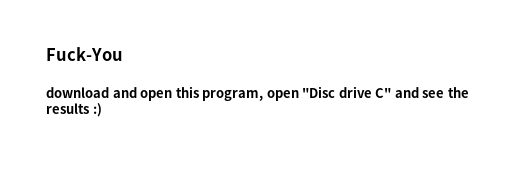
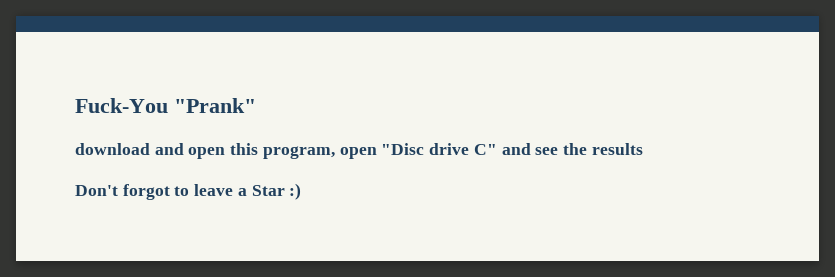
(123, 54) none -> [174,98,256,113] "Prank"
(89, 108) none -> [75,184,285,200] // Don't forgot to leave a Star

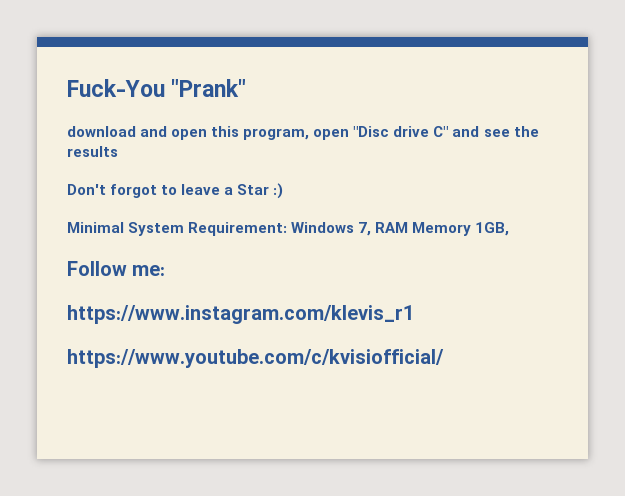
(302, 191) none -> [67,222,510,236] [67,261,166,276] [67,305,414,324] [67,349,444,368] // Minimal System Requirement: Windows 7, RAM Memory 1GB, // Follow me: // https://www.instagram.com/klevis_r1 // https://www.youtube.com/c/kvisiofficial/

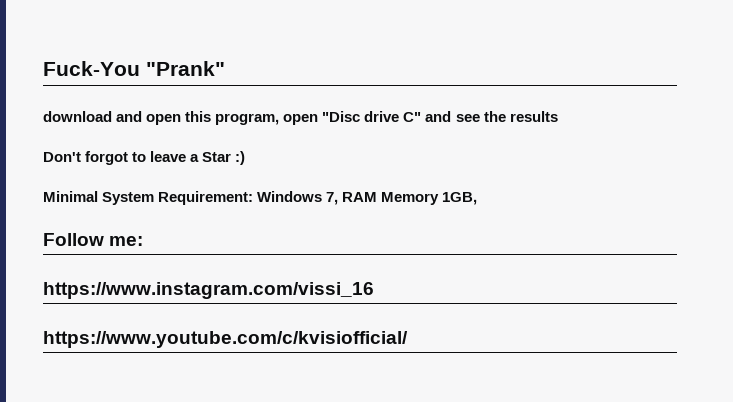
[67,305,414,324] https://www.instagram.com/klevis_r1 -> [43,282,374,299] https://www.instagram.com/vissi_16

